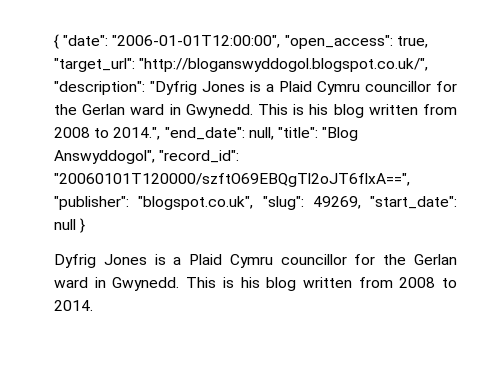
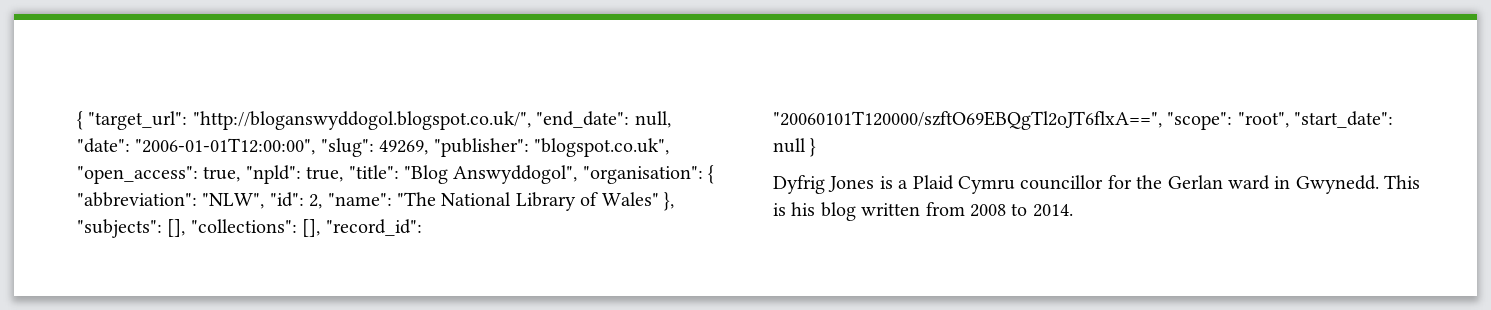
[54,34,428,49] [54,58,429,72] [54,81,457,95] [54,104,457,118] [54,127,359,141] [54,150,240,164] [54,173,410,187] [54,196,361,210] { "date": "2006-01-01T12:00:00", "open_access": true, "target_url": "http://bloganswyddogol.blogspot.co.uk/", "description": "Dyfrig Jones is a Plaid Cymru councillor for the Gerlan ward in Gwynedd. This is his blog written from 2008 to 2014.", "end_date": null, "title": "Blog Answyddogol", "record_id": "20060101T120000/szftO69EBQgTl2oJT6flxA==", "publisher": "blogspot.co.uk", "slug": 49269, -> [77,111,671,130] [77,138,669,157] [77,165,715,184] [77,192,674,211] [77,219,422,238] [773,111,1289,130] { "target_url": "http://bloganswyddogol.blogspot.co.uk/", "end_date": null, "date": "2006-01-01T12:00:00", "slug": 49269, "publisher": "blogspot.co.uk", "open_access": true, "npld": true, "title": "Blog Answyddogol", "organisation": { "abbreviation": "NLW", "id": 2, "name": "The National Library of Wales" }, "subjects": [], "collections": [], "record_id": "20060101T120000/szftO69EBQgTl2oJT6flxA==", "scope": "root",

